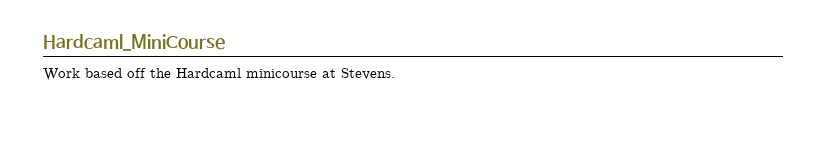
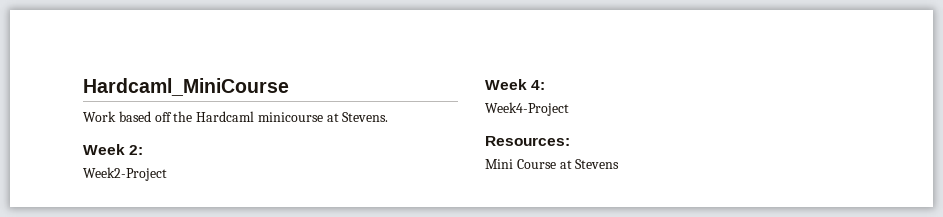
(395, 74) none -> [83,144,144,155] [83,167,167,181] [485,79,546,90] [485,102,569,116] [485,136,570,146] [485,159,620,169] // Week 2: // Week2-Project // Week 4: // Week4-Project // Resources: // Mini Course at Stevens

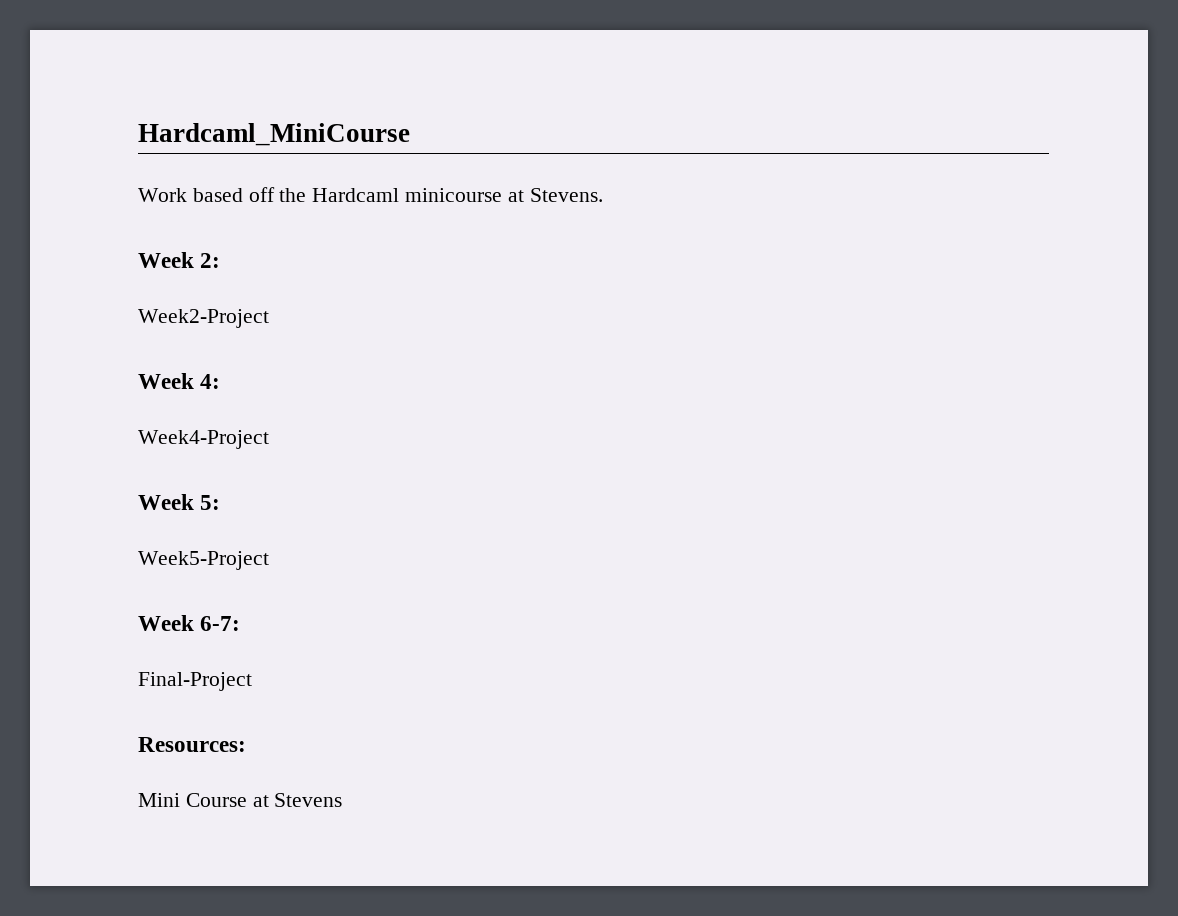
(569, 109) none -> [138,494,221,510] [138,551,269,570] [138,615,241,631] [138,672,252,691] // Week 5: // Week5-Project // Week 6-7: // Final-Project

